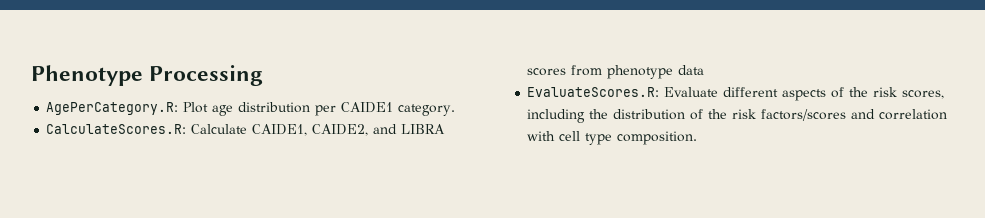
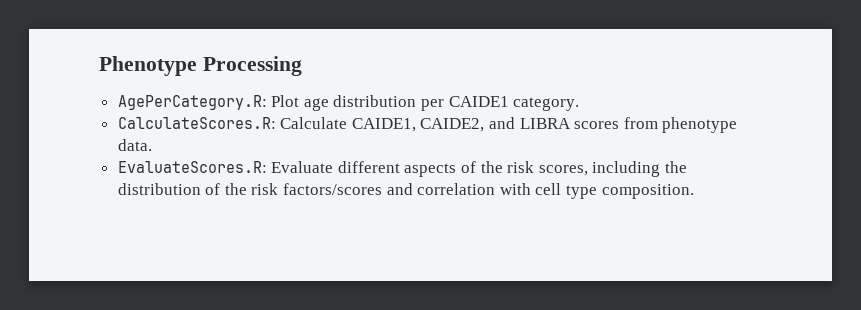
[678,65,705,75] data -> [117,139,152,151] data.

